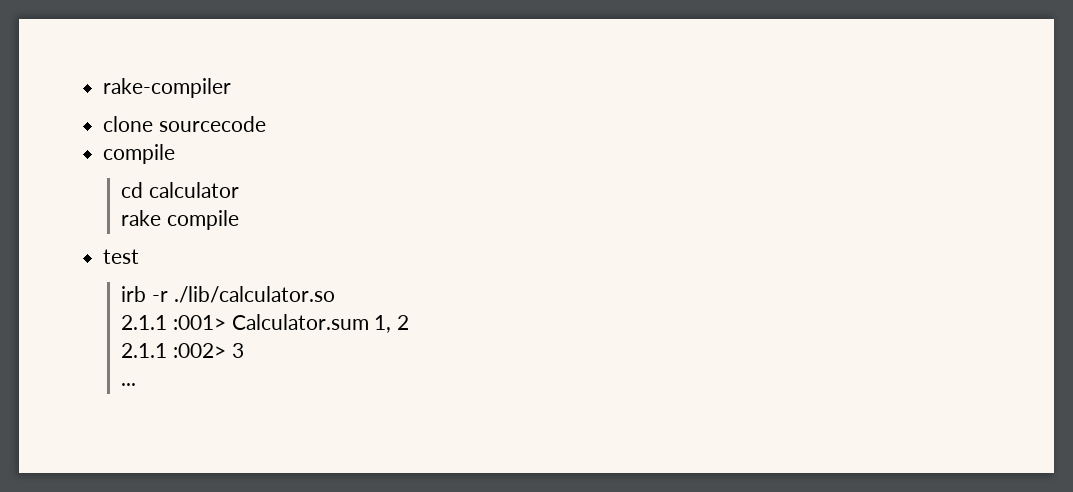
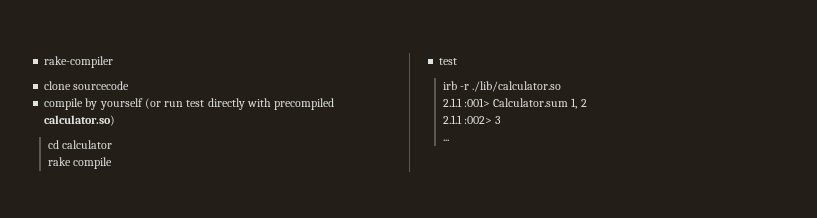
(176, 154) none -> [85,98,335,110] [44,115,116,126] by yourself (or run test directly with precompiled calculator.so)

